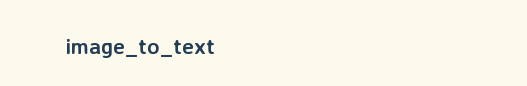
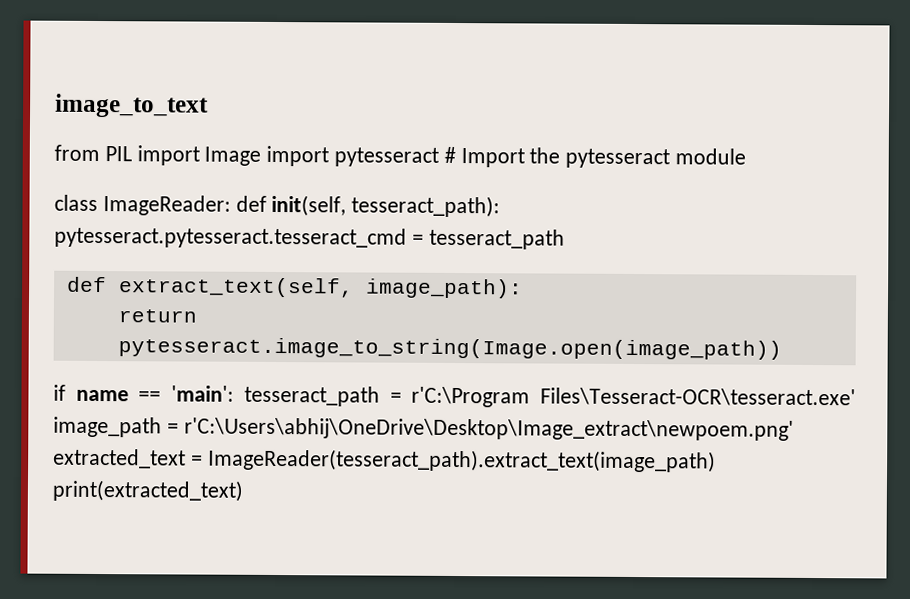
(215, 48) none -> [54,144,747,169] [54,194,501,218] [54,226,565,250] [66,276,523,299] [117,309,197,323] [117,337,782,360] [53,384,856,408] [53,416,794,441] [53,448,716,473] [52,479,243,502] // from PIL import Image import pytesseract # Import the pytesseract module // class ImageReader: def init(self, tesseract_path): pytesseract.pytesseract.tesseract_cmd = tesseract_path // def extract_text(self, image_path): // return pytesseract.image_to_string(Image.open(image_path)) // if name == 'main': tesseract_path = r'C:\Program Files\Tesseract-OCR\tesseract.exe' image_path = r'C:\Users\abhij\OneDrive\Desktop\Image_extract\newpoem.png' extracted_text = ImageReader(tesseract_path).extract_text(image_path) print(extracted_text)

